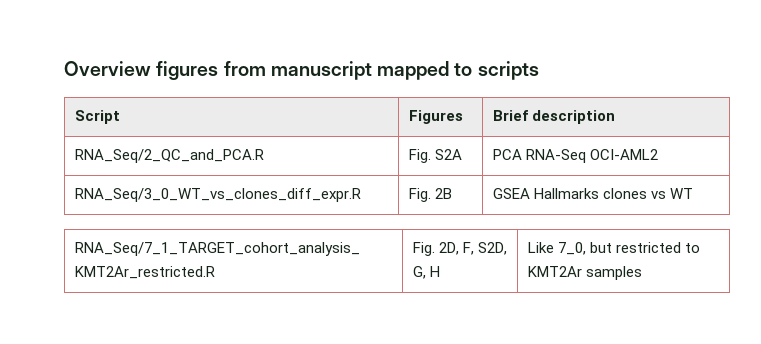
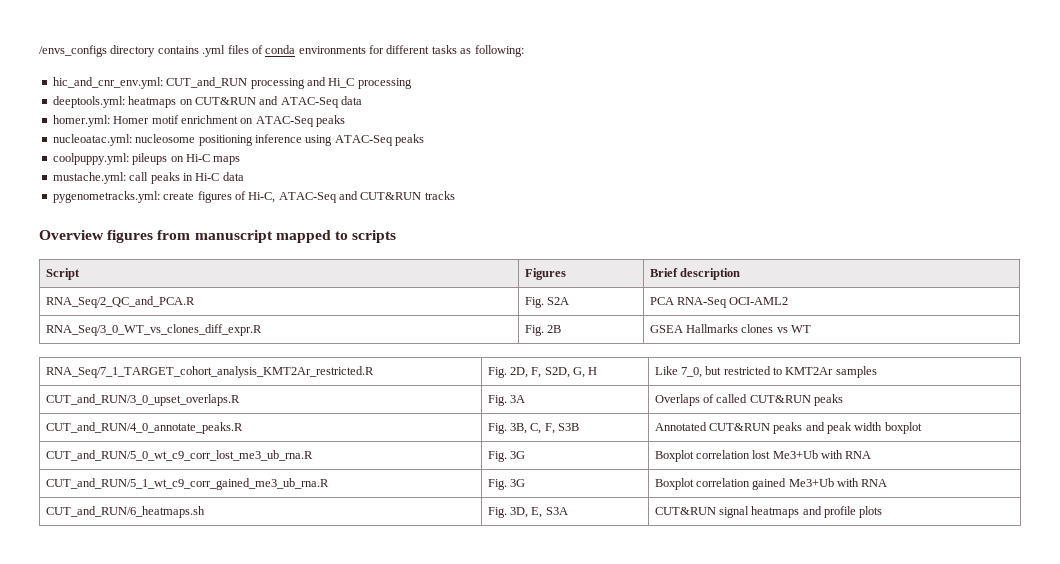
(64, 68) none -> [39,45,524,57] [52,77,412,89] [52,96,362,108] [52,115,345,127] [52,134,424,146] [52,153,241,165] [52,172,244,184] [52,191,455,203] /envs_configs directory contains .yml files of conda environments for different tasks as following: // hic_and_cnr_env.yml: CUT_and_RUN processing and Hi_C processing // deeptools.yml: heatmaps on CUT&RUN and ATAC-Seq data // homer.yml: Homer motif enrichment on ATAC-Seq peaks // nucleoatac.yml: nucleosome positioning inference using ATAC-Seq peaks // coolpuppy.yml: pileups on Hi-C maps // mustache.yml: call peaks in Hi-C data // pygenometracks.yml: create figures of Hi-C, ATAC-Seq and CUT&RUN tracks //
(642, 273) none -> [45,394,240,406] [487,395,525,406] [654,394,844,406] [45,422,243,434] [487,423,580,434] [654,422,922,434] [45,450,313,461] [487,451,525,462] [654,450,872,462] [45,478,329,490] [487,479,525,490] [654,478,888,490] [45,506,205,518] [487,507,568,518] [654,506,883,518] // CUT_and_RUN/3_0_upset_overlaps.R | Fig. 3A | Overlaps of called CUT&RUN peaks // CUT_and_RUN/4_0_annotate_peaks.R | Fig. 3B, C, F, S3B | Annotated CUT&RUN peaks and peak width boxplot // CUT_and_RUN/5_0_wt_c9_corr_lost_me3_ub_rna.R | Fig. 3G | Boxplot correlation lost Me3+Ub with RNA // CUT_and_RUN/5_1_wt_c9_corr_gained_me3_ub_rna.R | Fig. 3G | Boxplot correlation gained Me3+Ub with RNA // CUT_and_RUN/6_heatmaps.sh | Fig. 3D, E, S3A | CUT&RUN signal heatmaps and profile plots

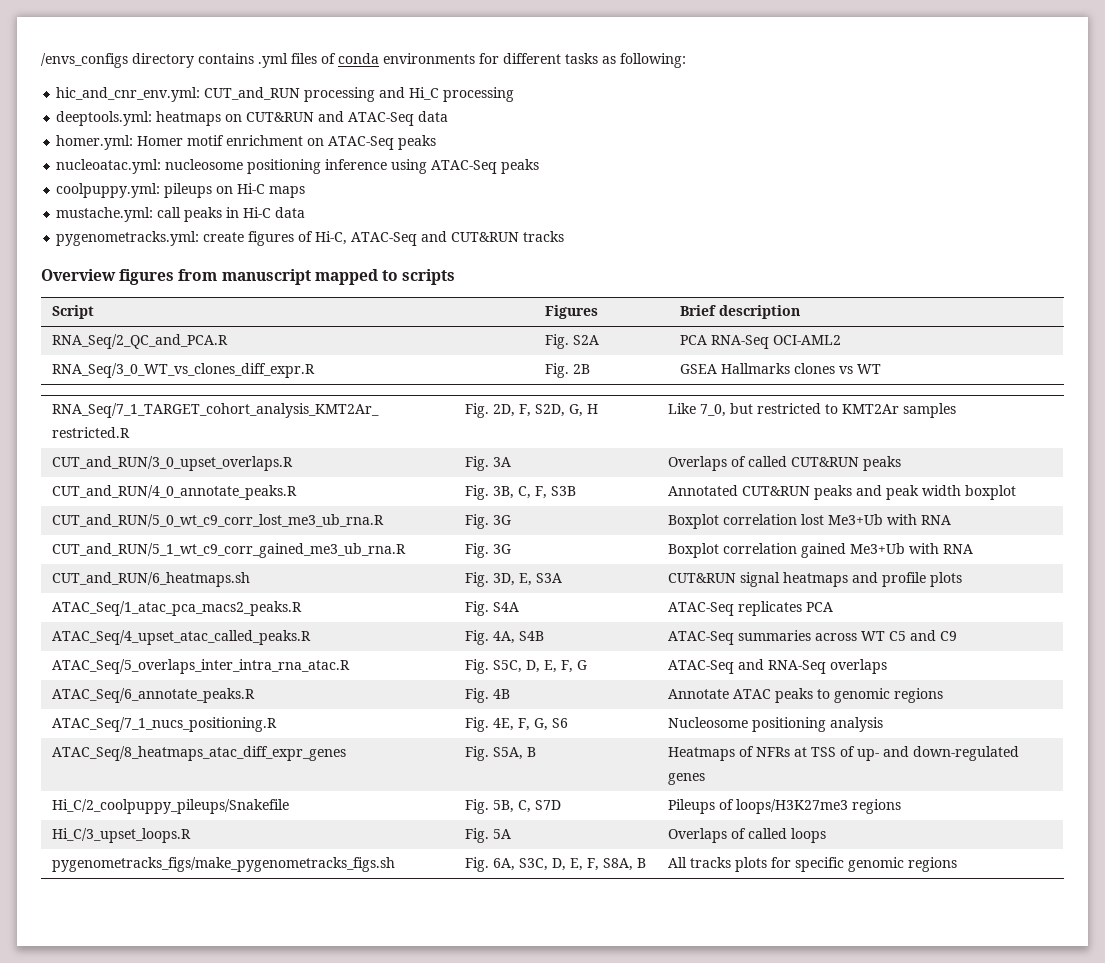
(883, 512) none -> [51,601,302,616] [464,601,519,616] [667,601,833,616] [51,630,311,645] [464,630,544,645] [667,630,957,645] [51,659,350,674] [464,659,587,674] [667,659,887,674] [51,688,255,703] [464,688,510,703] [667,688,943,703] [51,717,277,732] [464,717,568,732] [667,717,883,732] [51,746,346,761] [464,746,536,761] [667,746,1019,761] [667,773,705,785] [51,799,289,814] [464,799,561,814] [667,799,901,814] [51,828,191,843] [464,828,511,843] [667,828,826,843] [51,857,395,872] [464,857,646,872] [667,857,957,872] // ATAC_Seq/1_atac_pca_macs2_peaks.R | Fig. S4A | ATAC-Seq replicates PCA // ATAC_Seq/4_upset_atac_called_peaks.R | Fig. 4A, S4B | ATAC-Seq summaries across WT C5 and C9 // ATAC_Seq/5_overlaps_inter_intra_rna_atac.R | Fig. S5C, D, E, F, G | ATAC-Seq and RNA-Seq overlaps // ATAC_Seq/6_annotate_peaks.R | Fig. 4B | Annotate ATAC peaks to genomic regions // ATAC_Seq/7_1_nucs_positioning.R | Fig. 4E, F, G, S6 | Nucleosome positioning analysis // ATAC_Seq/8_heatmaps_atac_diff_expr_genes | Fig. S5A, B | Heatmaps of NFRs at TSS of up- and down-regulated genes // Hi_C/2_coolpuppy_pileups/Snakefile | Fig. 5B, C, S7D | Pileups of loops/H3K27me3 regions // Hi_C/3_upset_loops.R | Fig. 5A | Overlaps of called loops // pygenometracks_figs/make_pygenometracks_figs.sh | Fig. 6A, S3C, D, E, F, S8A, B | All tracks plots for specific genomic regions

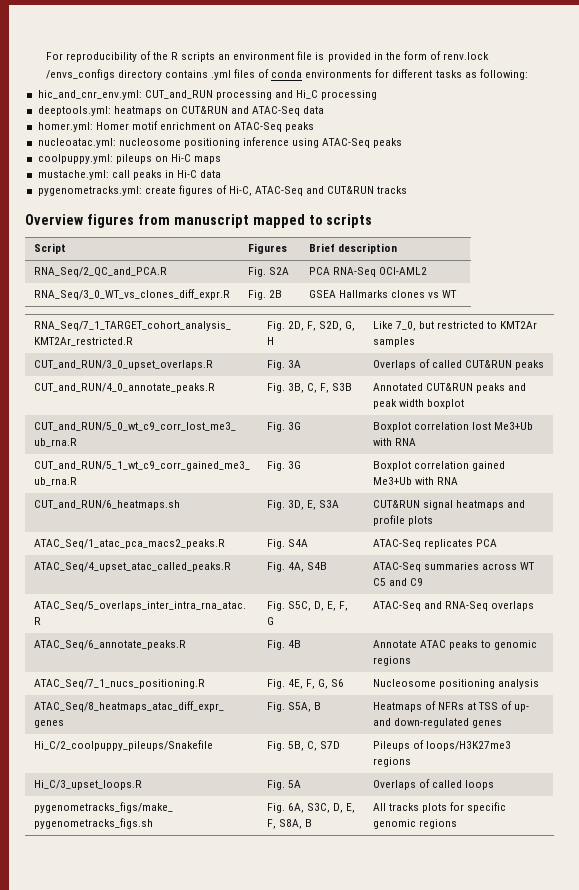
(41, 60) none -> [45,51,490,62] For reproducibility of the R scripts an environment file is provided in the form of renv.lock //

